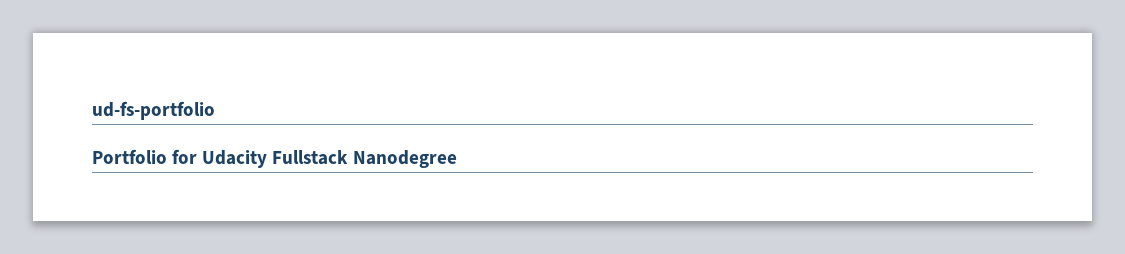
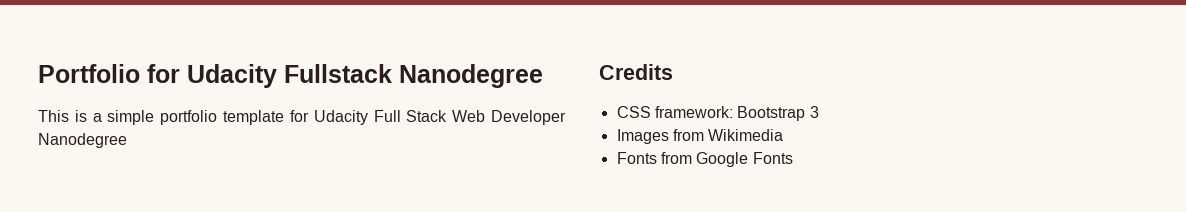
[92,101,215,120] ud-fs-portfolio // -> (38, 73) none
(457, 159) none -> [38,110,566,125] [38,133,127,148] [599,64,673,80] [616,106,819,121] [616,129,784,144] [616,152,793,167] // This is a simple portfolio template for Udacity Full Stack Web Developer Nanodegree // Credits // CSS framework: Bootstrap 3 // Images from Wikimedia // Fonts from Google Fonts

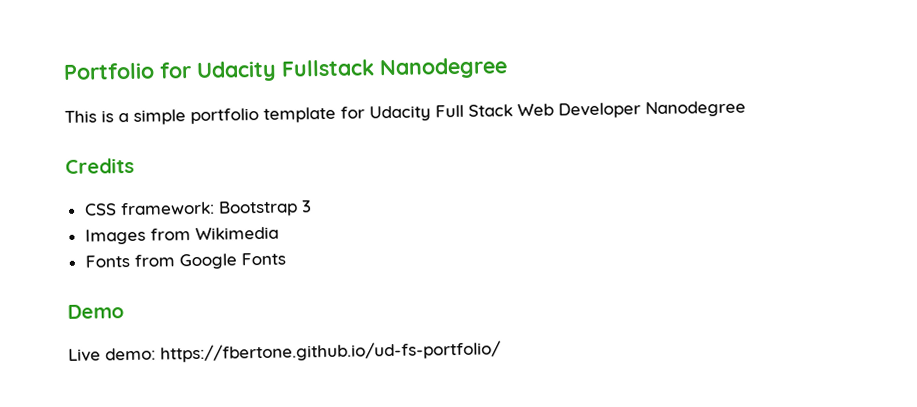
(793, 158) none -> [67,304,124,319] [68,340,501,363] // Demo // Live demo: https://fbertone.github.io/ud-fs-portfolio/

